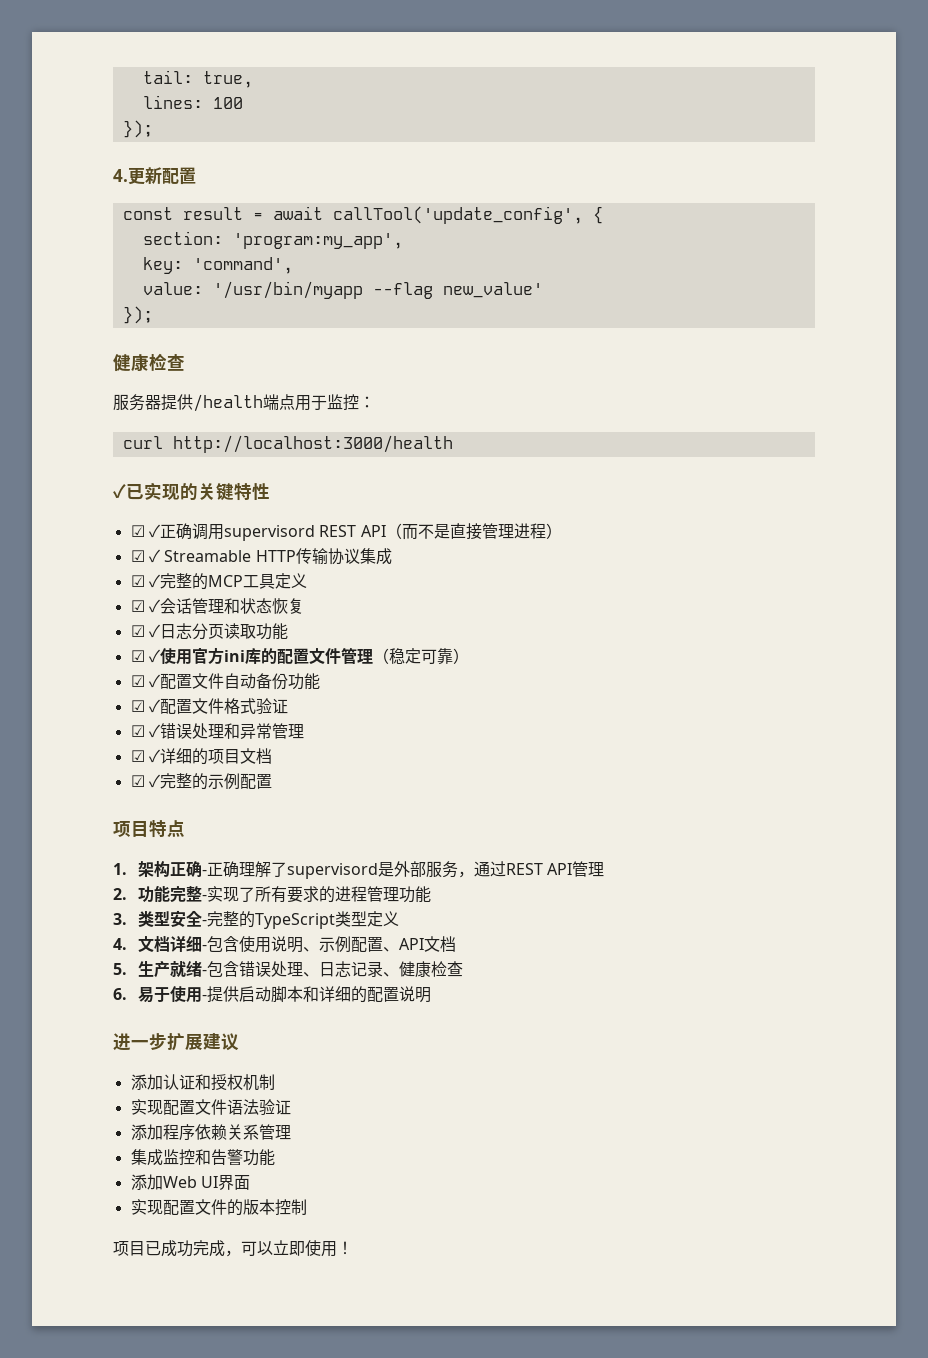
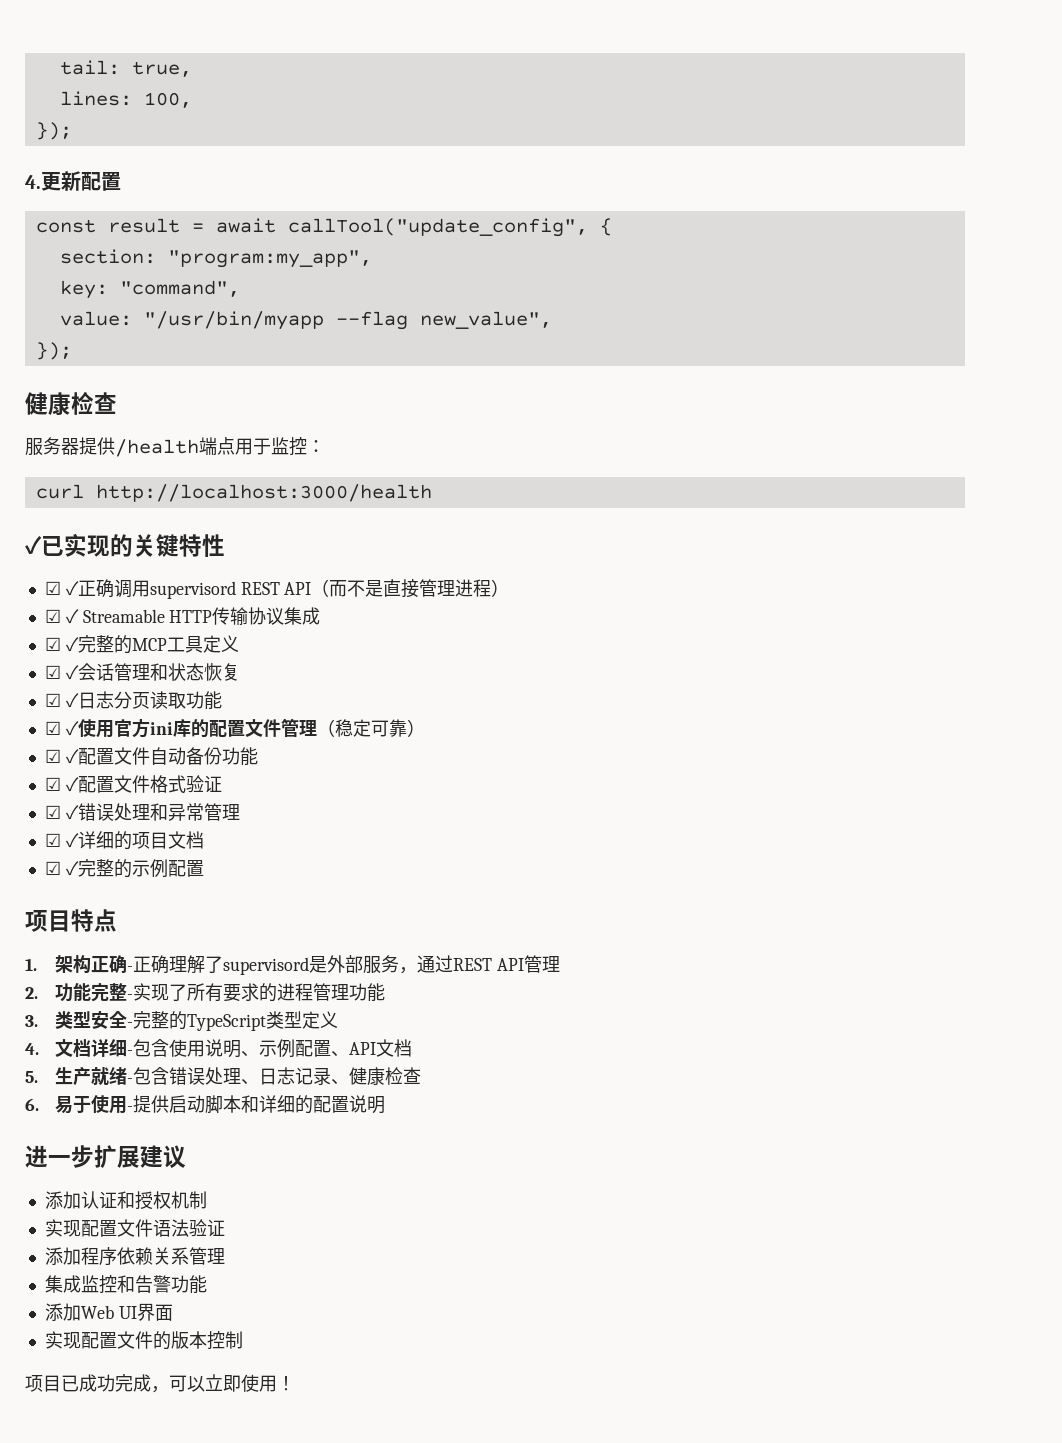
[212,97,243,109] 100 -> [143,92,192,108] 100,
[332,206,583,224] callTool('update_config', -> [287,218,588,237] callTool("update_config",
[232,233,403,249] 'program:my_app', -> [167,250,372,268] "program:my_app",
[192,257,293,274] 'command', -> [119,280,240,297] "command",
[212,281,543,299] '/usr/bin/myapp --flag new_value' -> [143,311,552,330] "/usr/bin/myapp --flag new_value",

